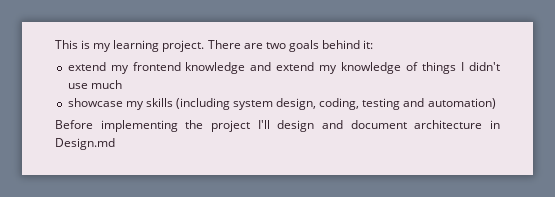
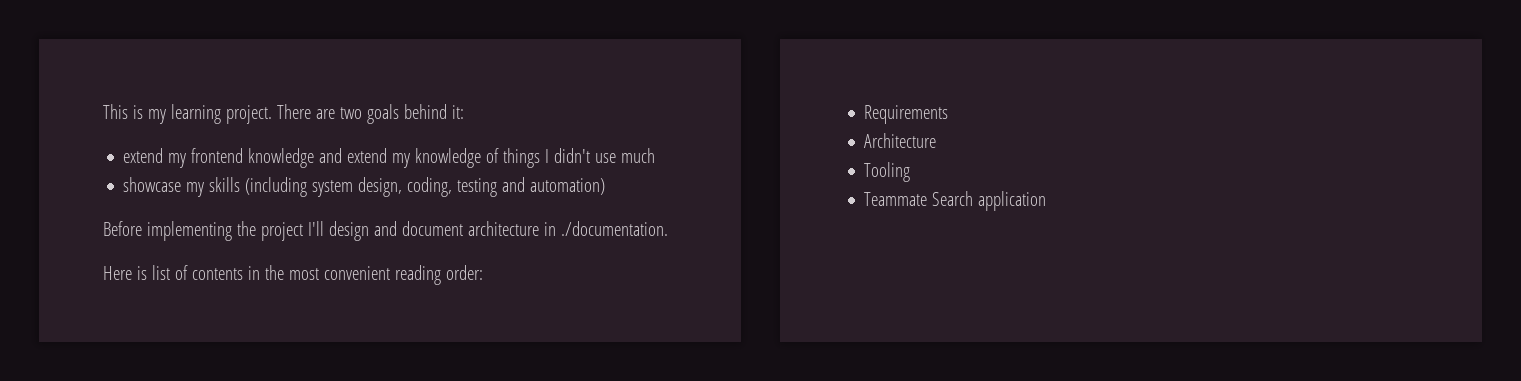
[55,138,115,150] Design.md -> [560,221,668,236] [103,265,483,285] [864,105,949,124] [864,133,937,148] [864,162,911,182] [864,191,1047,211] ./documentation. // Here is list of contents in the most convenient reading order: // Requirements // Architecture // Tooling // Teammate Search application

